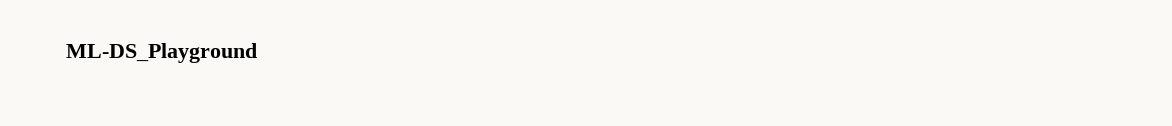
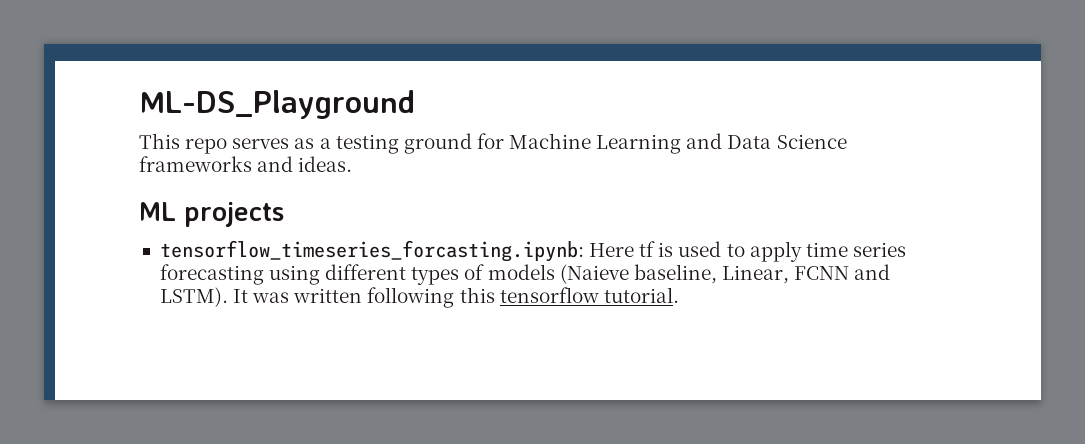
(257, 53) none -> [139,133,847,154] [139,156,353,172] [139,202,284,227] [159,240,906,262] [159,264,891,285] [159,287,679,308] // This repo serves as a testing ground for Machine Learning and Data Science frameworks and ideas. // ML projects // tensorflow_timeseries_forcasting.ipynb: Here tf is used to apply time series forecasting using different types of models (Naieve baseline, Linear, FCNN and LSTM). It was written following this tensorflow tutorial.

